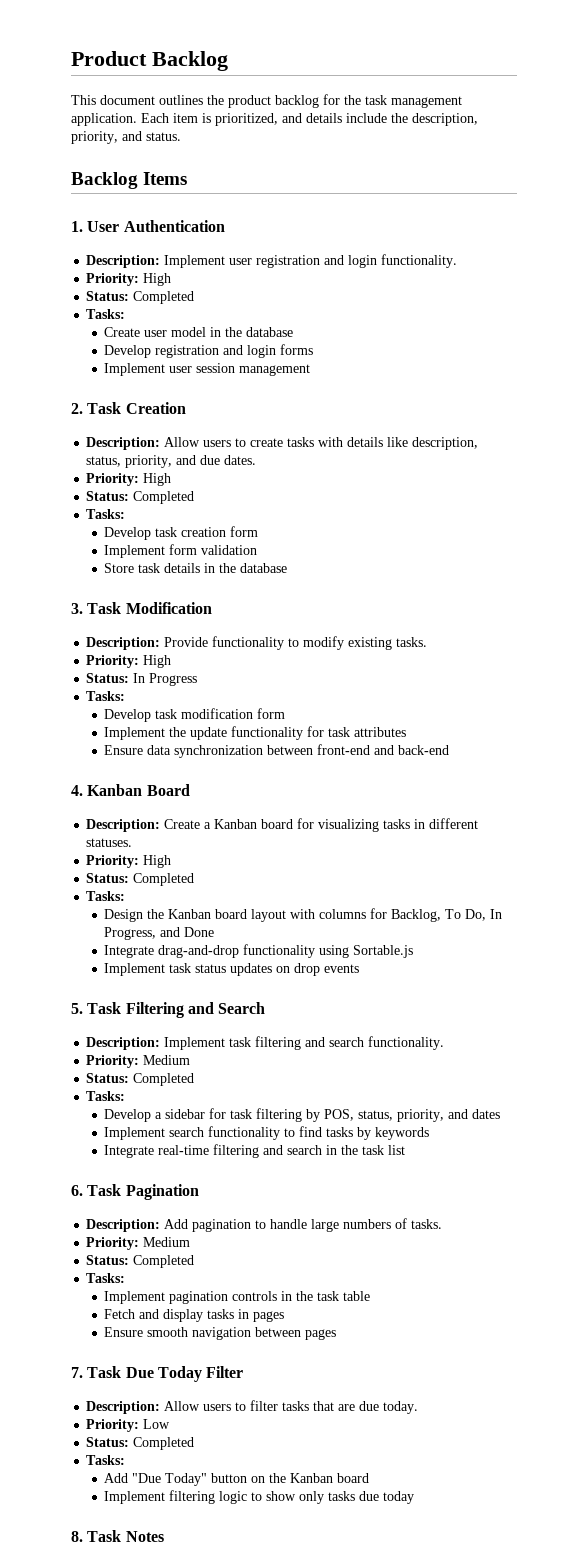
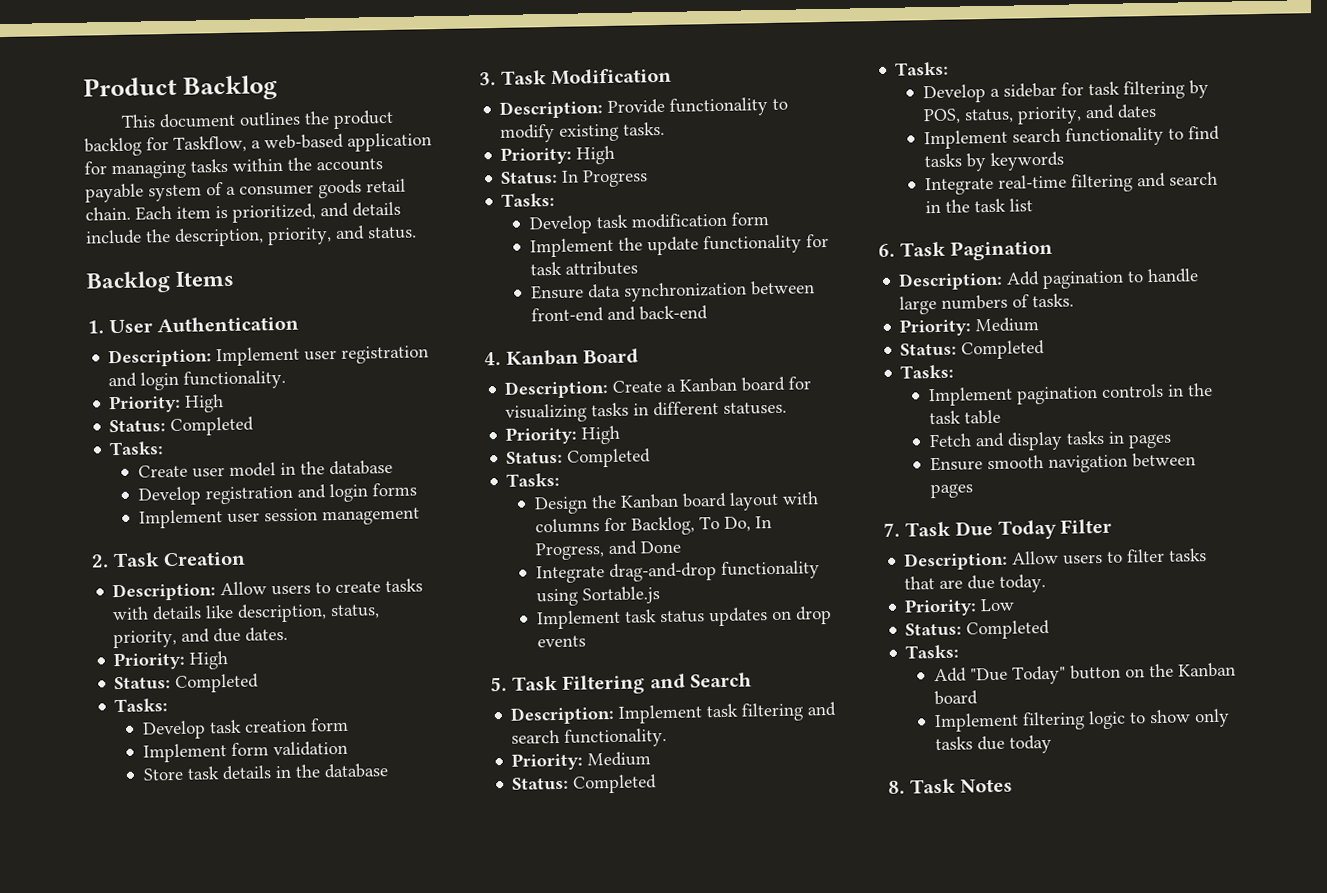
[344,95,462,108] [71,113,137,126] the task management application. -> [173,132,432,153] [84,157,383,180] [85,178,406,203] [85,206,131,221] Taskflow, a web-based application for managing tasks within the accounts payable system of a consumer goods retail chain.

